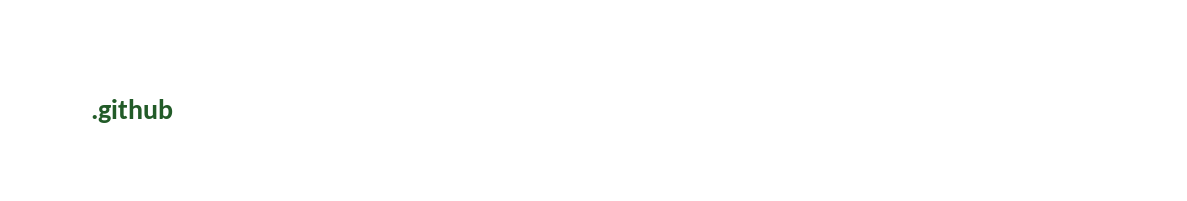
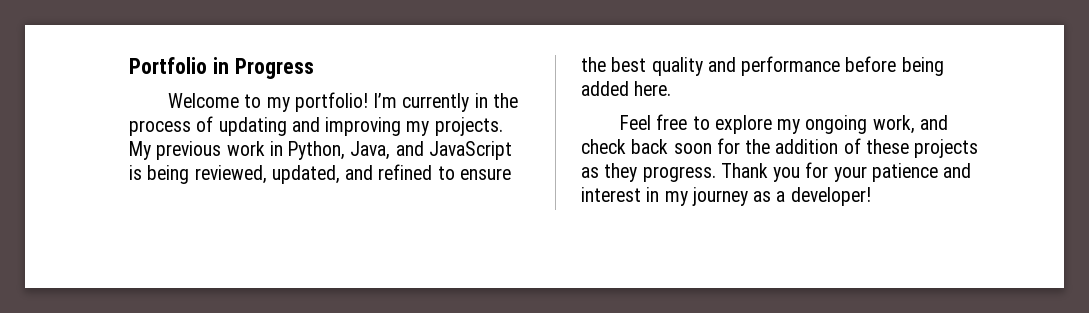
[91,99,173,123] .github -> [129,57,314,79] [168,92,518,112] [129,116,503,136] [129,141,512,160] [129,164,511,184] [581,56,944,76] [581,81,672,96] [620,114,948,134] [581,138,979,158] [581,162,972,182] [581,187,871,206] Portfolio in Progress // Welcome to my portfolio! I’m currently in the process of updating and improving my projects. My previous work in Python, Java, and JavaScript is being reviewed, updated, and refined to ensure the best quality and performance before being added here. // Feel free to explore my ongoing work, and check back soon for the addition of these projects as they progress. Thank you for your patience and interest in my journey as a developer!

